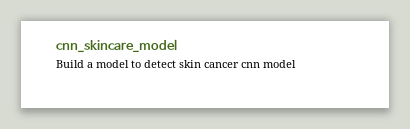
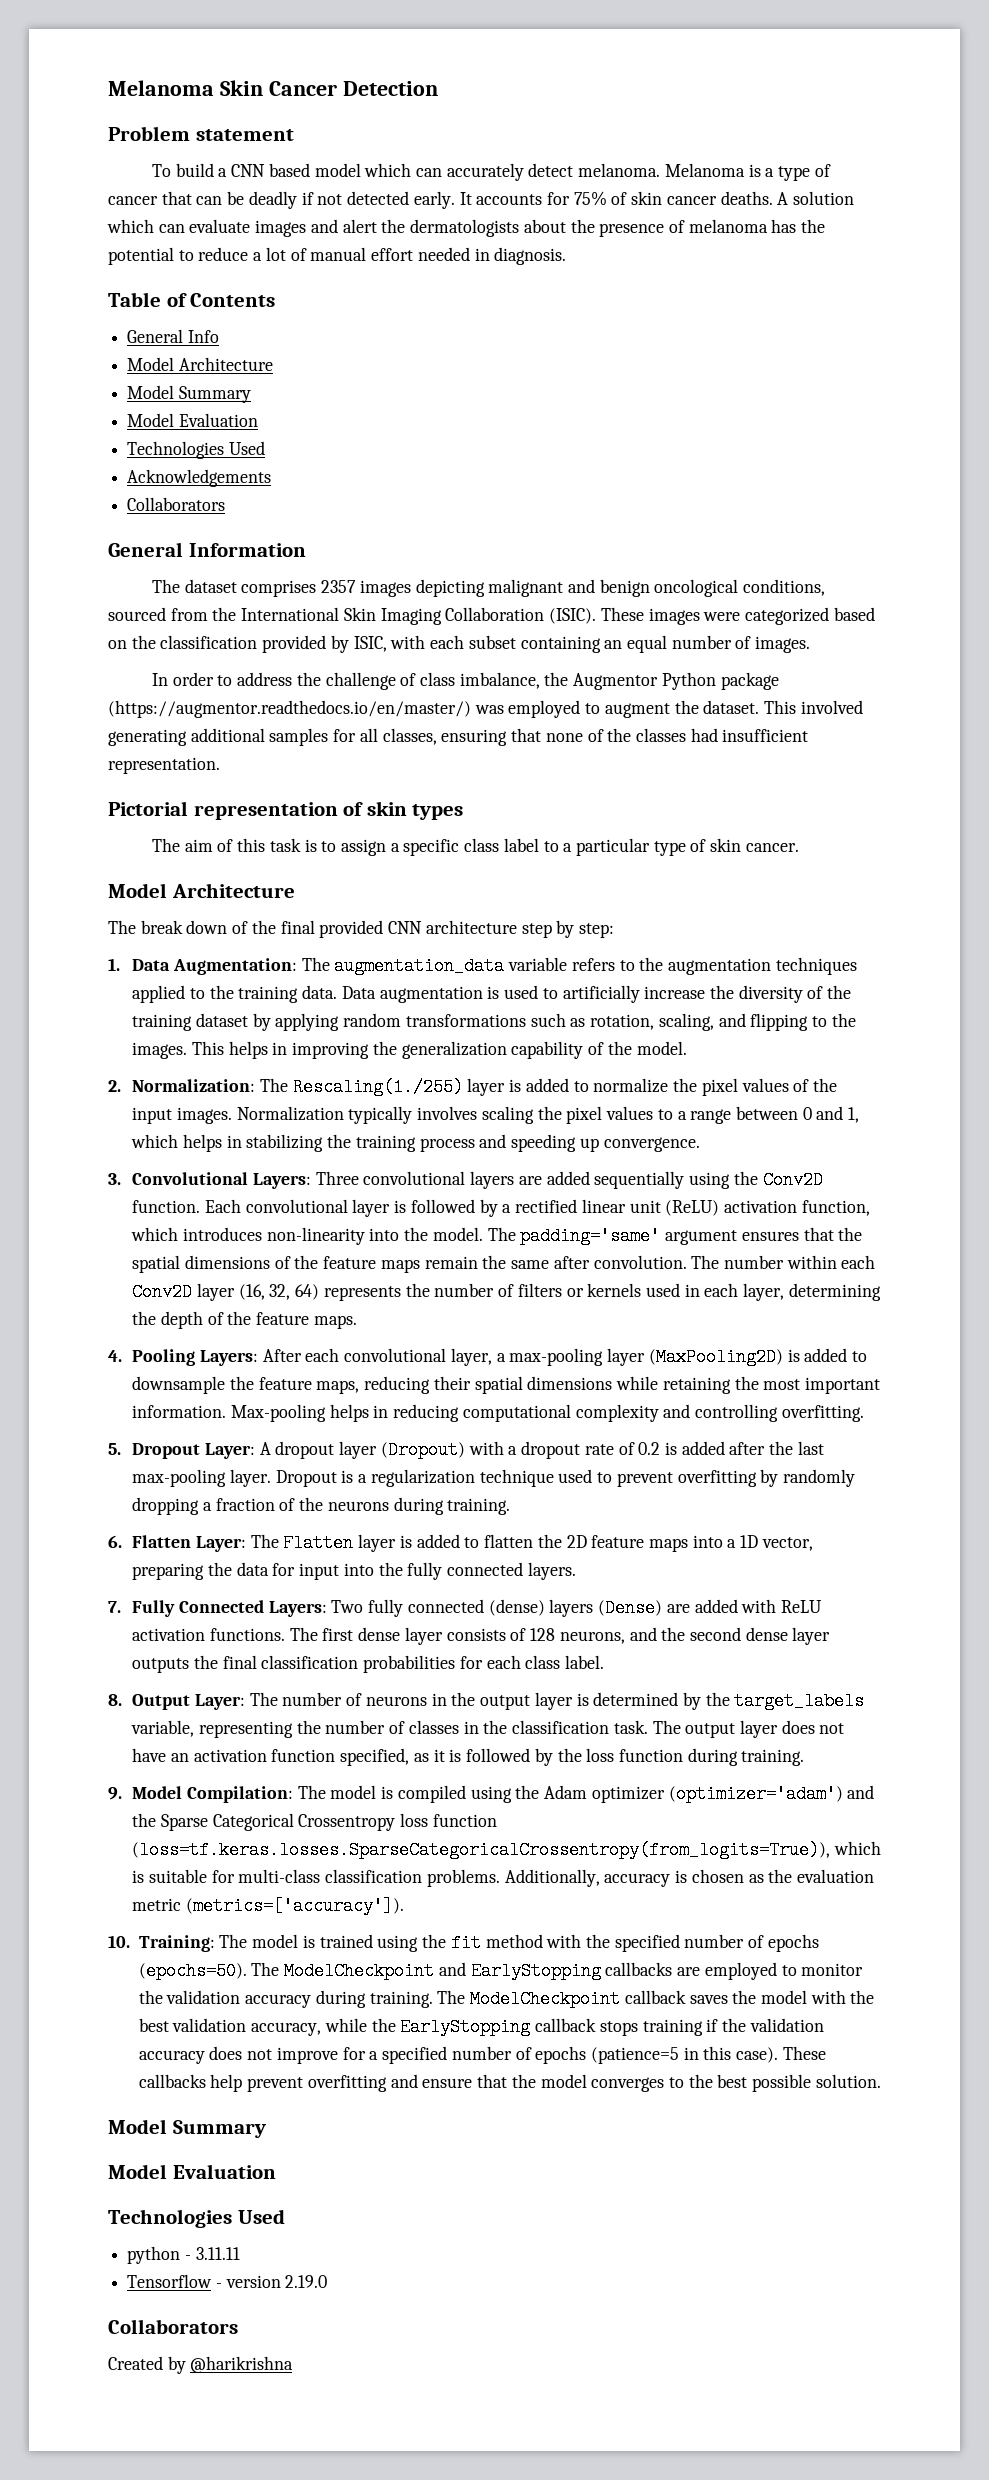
[56,39,177,53] [56,60,296,68] cnn_skincare_model // Build a model to detect skin cancer cnn model -> [108,80,438,96] [108,126,294,141] [151,163,831,181] [108,191,855,209] [107,219,826,237] [108,247,567,265] [108,292,276,307] [127,329,219,343] [127,357,273,371] [127,385,251,403] [127,413,258,427] [127,441,265,459] [127,469,272,487] [127,497,226,511] [108,542,306,557] [151,579,826,597] [108,607,875,625] [108,635,811,653] [151,672,779,690] [108,700,863,718] [108,728,809,746] [108,757,220,774] [108,801,464,820] [151,838,799,856] [108,883,295,898] [108,920,614,938] [108,957,857,975] [132,985,852,1003] [132,1013,856,1031] [132,1041,687,1059] [108,1078,837,1096] [132,1106,860,1124] [131,1134,700,1152] [108,1171,823,1189] [132,1199,870,1217] [131,1227,863,1245] [132,1255,876,1273] [132,1283,881,1301] [132,1311,357,1329] [108,1348,867,1366] [132,1376,880,1394] [132,1404,864,1422] [108,1441,824,1459] [132,1469,855,1487] [132,1497,511,1515] [108,1534,813,1552] [132,1562,576,1580] [108,1599,822,1617] [132,1627,831,1645] [132,1655,605,1673] [108,1692,865,1710] [131,1720,845,1738] [132,1748,805,1766] [108,1785,875,1803] [132,1813,497,1831] [132,1841,881,1859] [132,1869,874,1887] [132,1897,404,1915] [108,1934,819,1952] [138,1962,864,1980] [138,1990,875,2008] [138,2018,824,2036] [138,2046,826,2064] [138,2074,881,2092] [108,2119,266,2138] [108,2164,276,2179] [108,2209,285,2228] [127,2246,240,2264] [127,2274,328,2288] [108,2319,238,2334] [108,2356,294,2374] Melanoma Skin Cancer Detection // Problem statement // To build a CNN based model which can accurately detect melanoma. Melanoma is a type of cancer that can be deadly if not detected early. It accounts for 75% of skin cancer deaths. A solution which can evaluate images and alert the dermatologists about the presence of melanoma has the potential to reduce a lot of manual effort needed in diagnosis. // Table of Contents // General Info // Model Architecture // Model Summary // Model Evaluation // Technologies Used // Acknowledgements // Collaborators // General Information // The dataset comprises 2357 images depicting malignant and benign oncological conditions, sourced from the International Skin Imaging Collaboration (ISIC). These images were categorized based on the classification provided by ISIC, with each subset containing an equal number of images. // In order to address the challenge of class imbalance, the Augmentor Python package (https://augmentor.readthedocs.io/en/master/) was employed to augment the dataset. This involved generating additional samples for all classes, ensuring that none of the classes had insufficient representation. // Pictorial representation of skin types // The aim of this task is to assign a specific class label to a particular type of skin cancer. // Model Architecture // The break down of the final provided CNN architecture step by step: // 1. Data Augmentation: The augmentation_data variable refers to the augmentation techniques applied to the training data. Data augmentation is used to artificially increase the diversity of the training dataset by applying random transformations such as rotation, scaling, and flipping to the images. This helps in improving the generalization capability of the model. // 2. Normalization: The Rescaling(1./255) layer is added to normalize the pixel values of the input images. Normalization typically involves scaling the pixel values to a range between 0 and 1, which helps in stabilizing the training process and speeding up convergence. // 3. Convolutional Layers: Three convolutional layers are added sequentially using the Conv2D function. Each convolutional layer is followed by a rectified linear unit (ReLU) activation function, which introduces non-linearity into the model. The padding='same' argument ensures that the spatial dimensions of the feature maps remain the same after convolution. The number within each Conv2D layer (16, 32, 64) represents the number of filters or kernels used in each layer, determining the depth of the feature maps. // 4. Pooling Layers: After each convolutional layer, a max-pooling layer (MaxPooling2D) is added to downsample the feature maps, reducing their spatial dimensions while retaining the most important information. Max-pooling helps in reducing computational complexity and controlling overfitting. // 5. Dropout Layer: A dropout layer (Dropout) with a dropout rate of 0.2 is added after the last max-pooling layer. Dropout is a regularization technique used to prevent overfitting by randomly dropping a fraction of the neurons during training. // 6. Flatten Layer: The Flatten layer is added to flatten the 2D feature maps into a 1D vector, preparing the data for input into the fully connected layers. // 7. Fully Connected Layers: Two fully connected (dense) layers (Dense) are added with ReLU activation functions. The first dense layer consists of 128 neurons, and the second dense layer outputs the final classification probabilities for each class label. // 8. Output Layer: The number of neurons in the output layer is determined by the target_labels variable, representing the number of classes in the classification task. The output layer does not have an activation function specified, as it is followed by the loss function during training. // 9. Model Compilation: The model is compiled using the Adam optimizer (optimizer='adam') and the Sparse Categorical Crossentropy loss function (loss=tf.keras.losses.SparseCategoricalCrossentropy(from_logits=True)), which is suitable for multi-class classification problems. Additionally, accuracy is chosen as the evaluation metric (metrics=['accuracy']). // 10. Training: The model is trained using the fit method with the specified number of epochs (epochs=50). The ModelCheckpoint and EarlyStopping callbacks are employed to monitor the validation accuracy during training. The ModelCheckpoint callback saves the model with the best validation accuracy, while the EarlyStopping callback stops training if the validation accuracy does not improve for a specified number of epochs (patience=5 in this case). These callbacks help prevent overfitting and ensure that the model converges to the best possible solution. // Model Summary // Model Evaluation // Technologies Used // python - 3.11.11 // Tensorflow - version 2.19.0 // Collaborators // Created by @harikrishna

